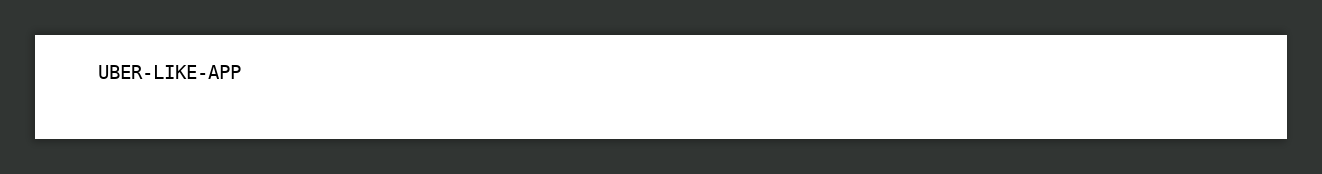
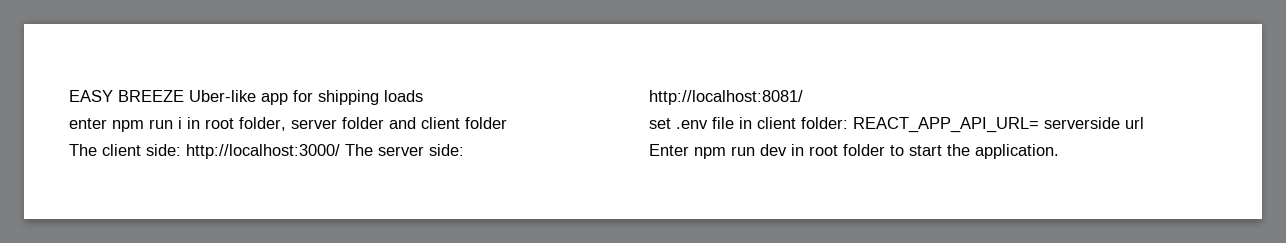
[98,65,241,79] UBER-LIKE-APP -> [69,90,423,105] [69,117,507,132] [69,144,464,159] [649,90,803,105] [649,117,1144,133] [649,144,1059,159] EASY BREEZE Uber-like app for shipping loads // enter npm run i in root folder, server folder and client folder // The client side: http://localhost:3000/ The server side: http://localhost:8081/ // set .env file in client folder: REACT_APP_API_URL= serverside url // Enter npm run dev in root folder to start the application.

